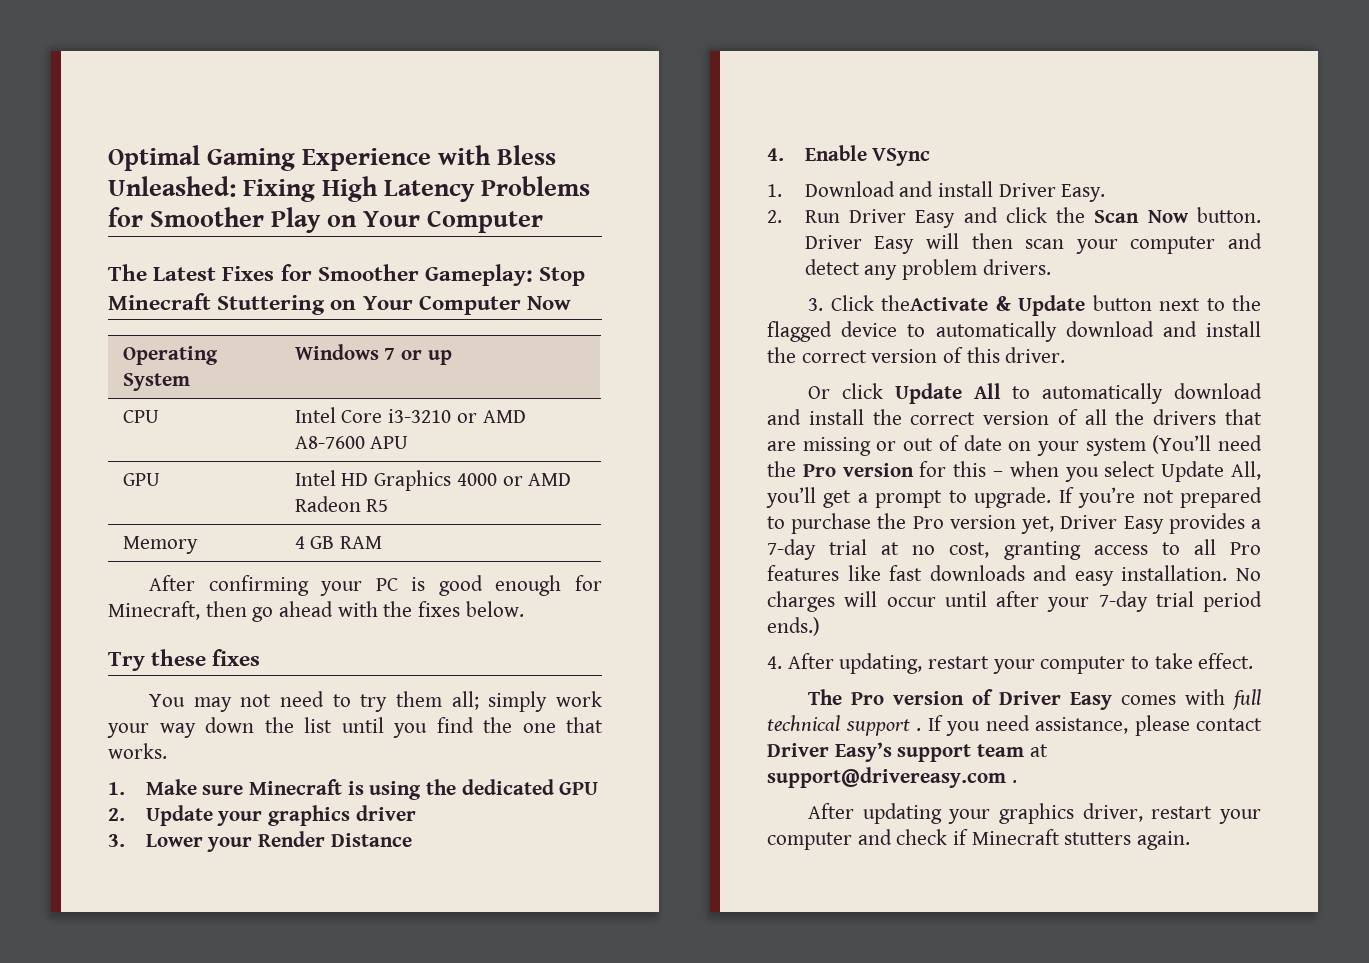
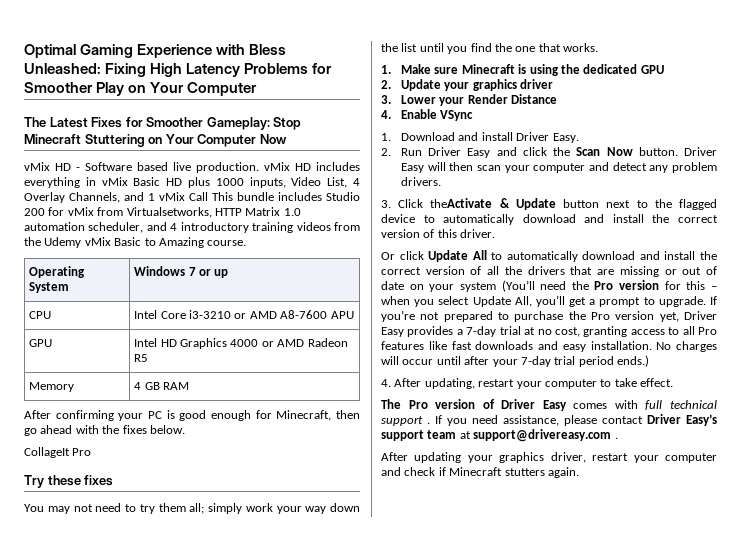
(572, 303) none -> [24,162,360,173] [24,177,361,188] [24,192,360,203] [24,207,301,218] [24,222,360,233] [24,237,247,248] // vMix HD - Software based live production. vMix HD includes everything in vMix Basic HD plus 1000 inputs, Video List, 4 Overlay Channels, and 1 vMix Call This bundle includes Studio 200 for vMix from Virtualsetworks, HTTP Matrix 1.0 automation scheduler, and 4 introductory training videos from the Udemy vMix Basic to Amazing course.
(524, 609) none -> [24,447,92,458] // CollageIt Pro

